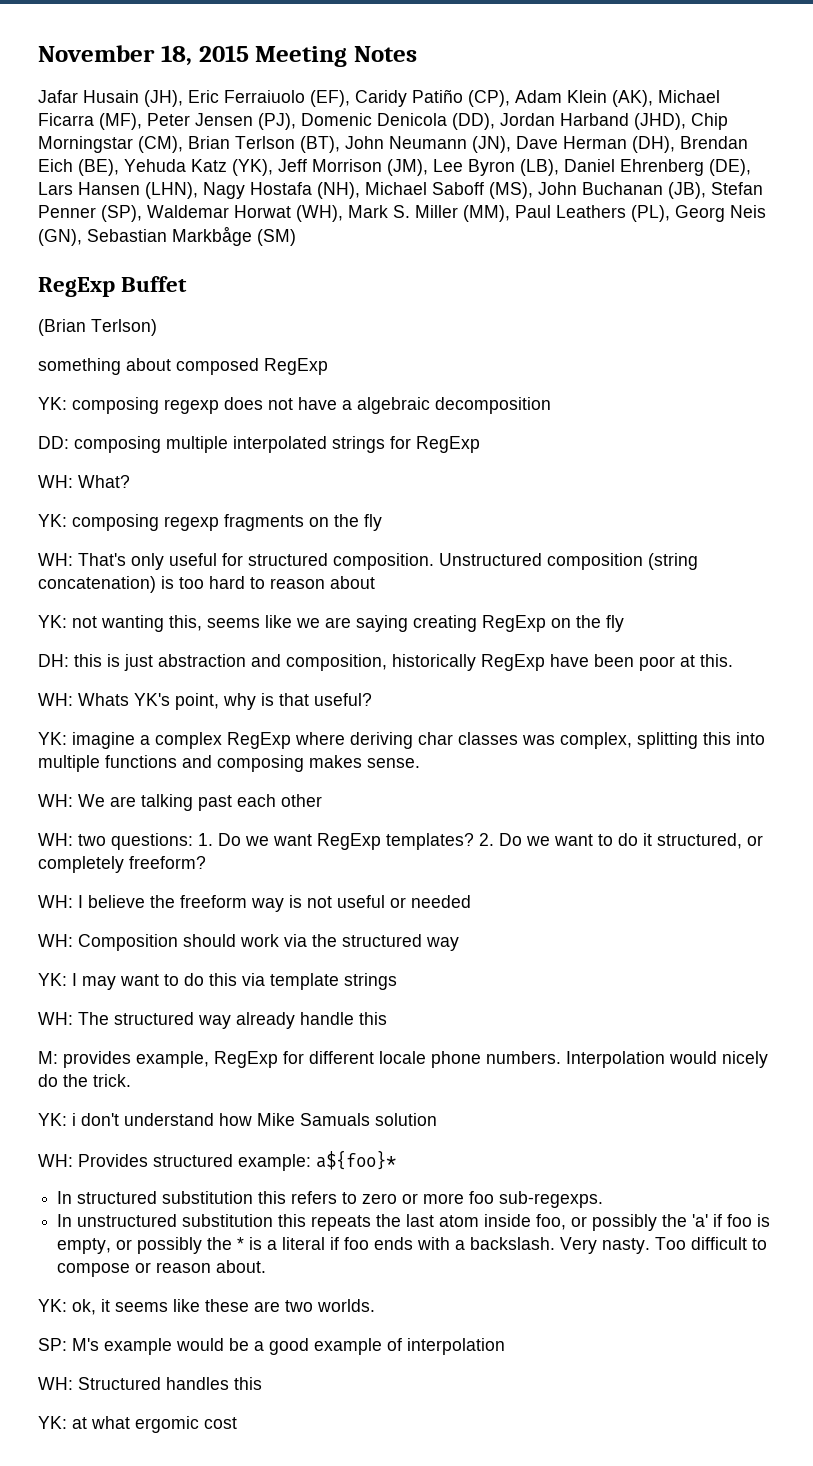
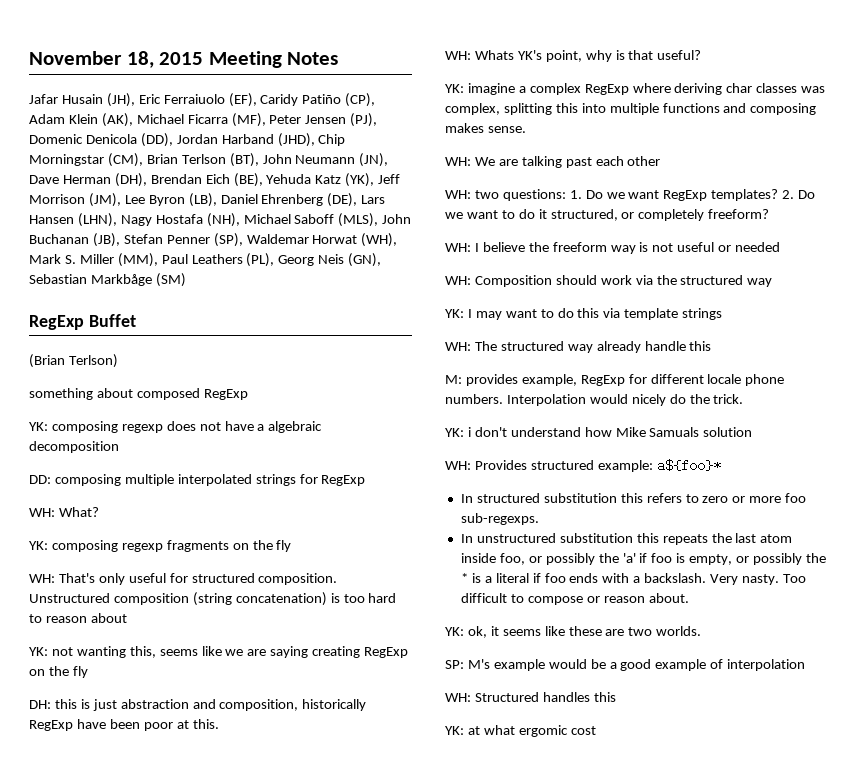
[489,182,533,199] (MS), -> [338,213,379,227] (MLS),

